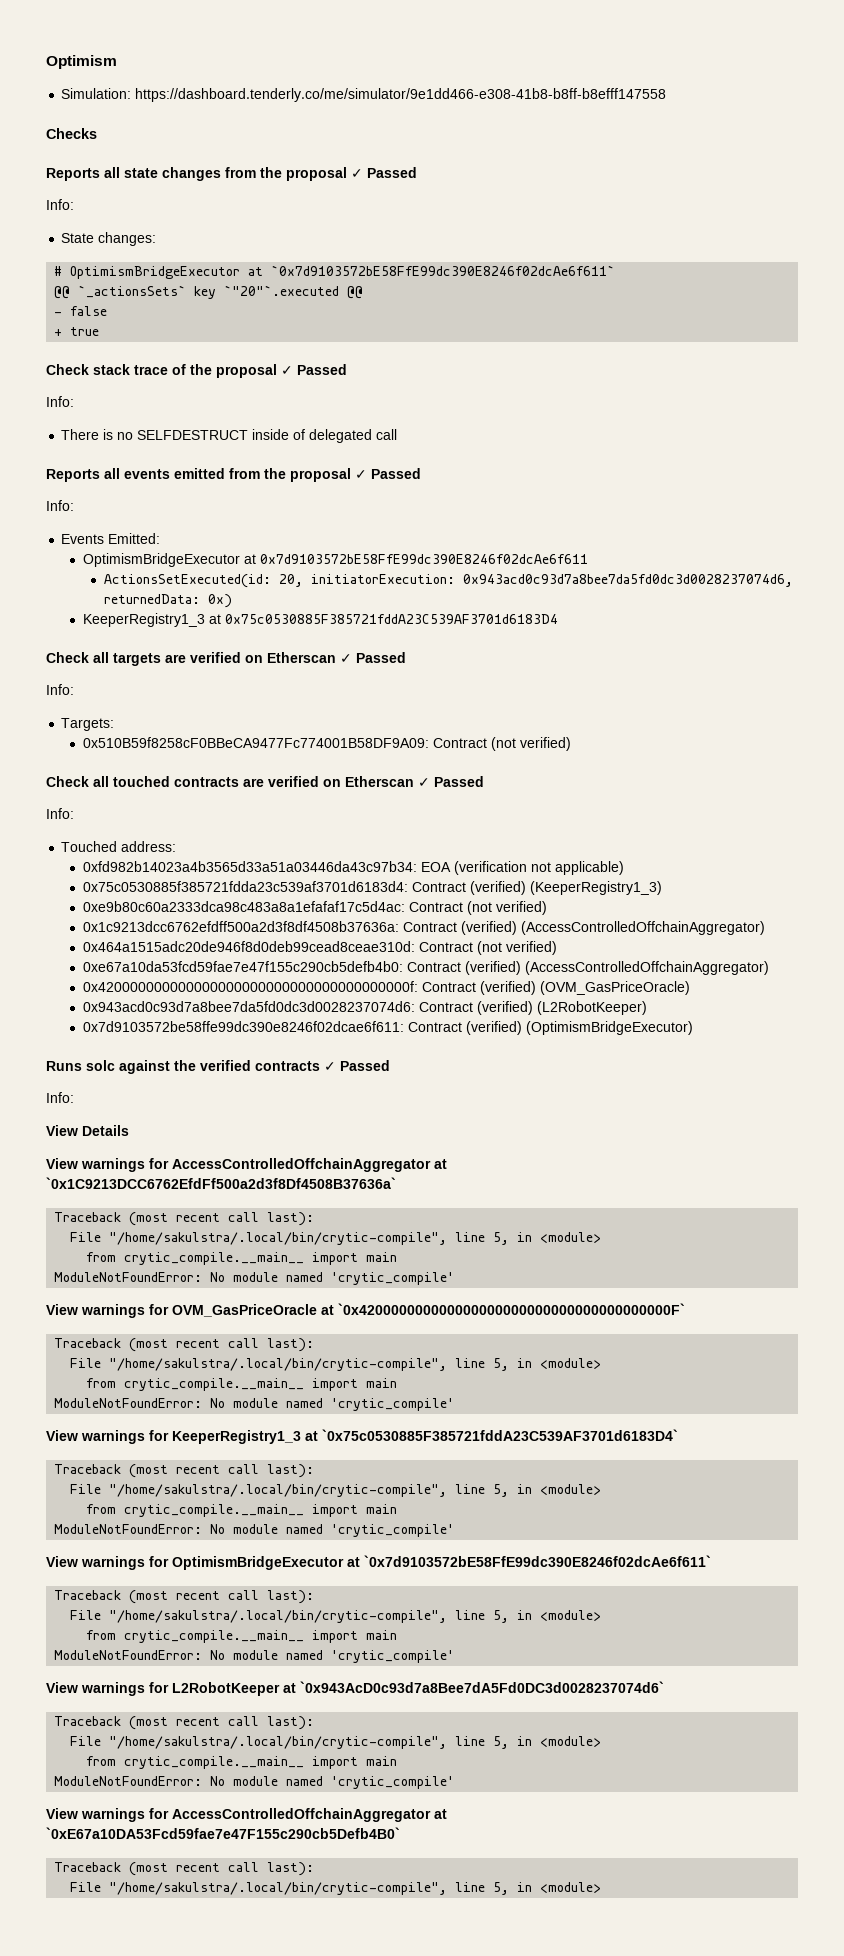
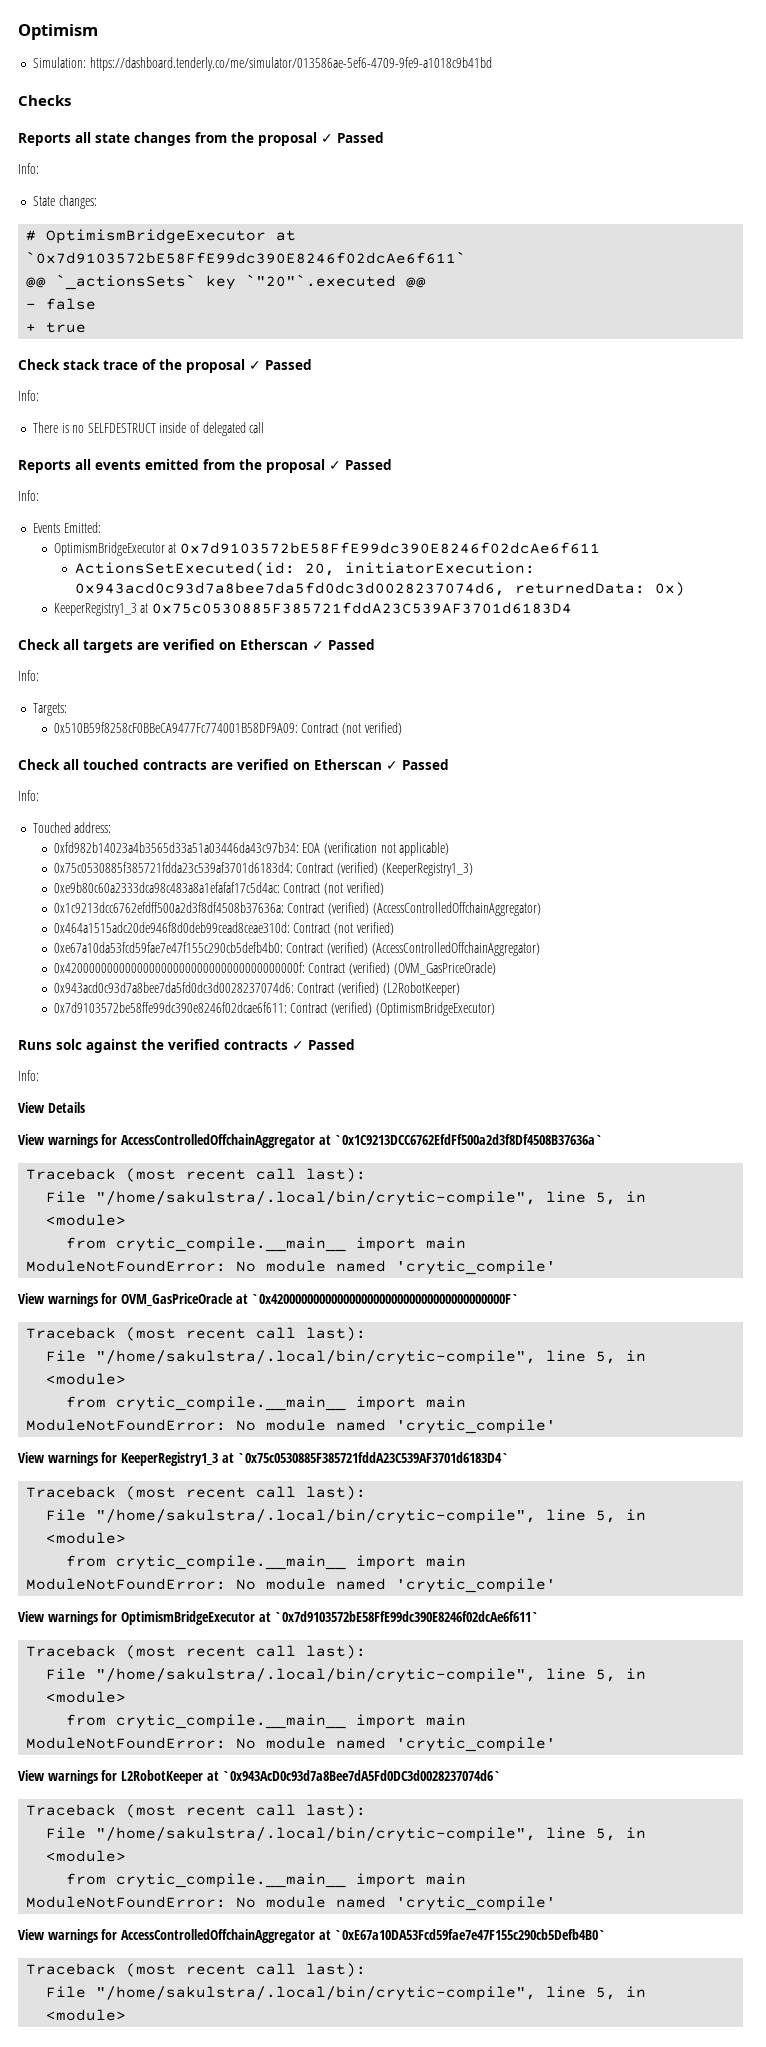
[135,88,667,102] https://dashboard.tenderly.co/me/simulator/9e1dd466-e308-41b8-b8ff-b8efff147558 -> [89,57,492,71] https://dashboard.tenderly.co/me/simulator/013586ae-5ef6-4709-9fe9-a1018c9b41bd

